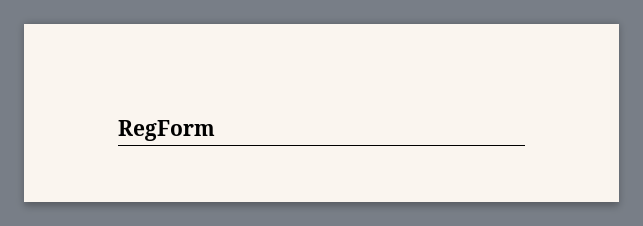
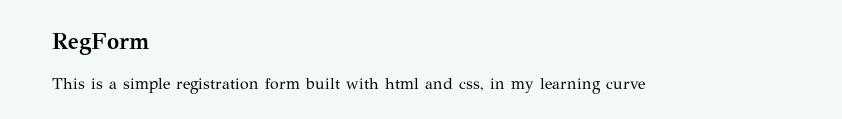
(215, 130) none -> [52,78,645,94] // This is a simple registration form built with html and css, in my learning curve

